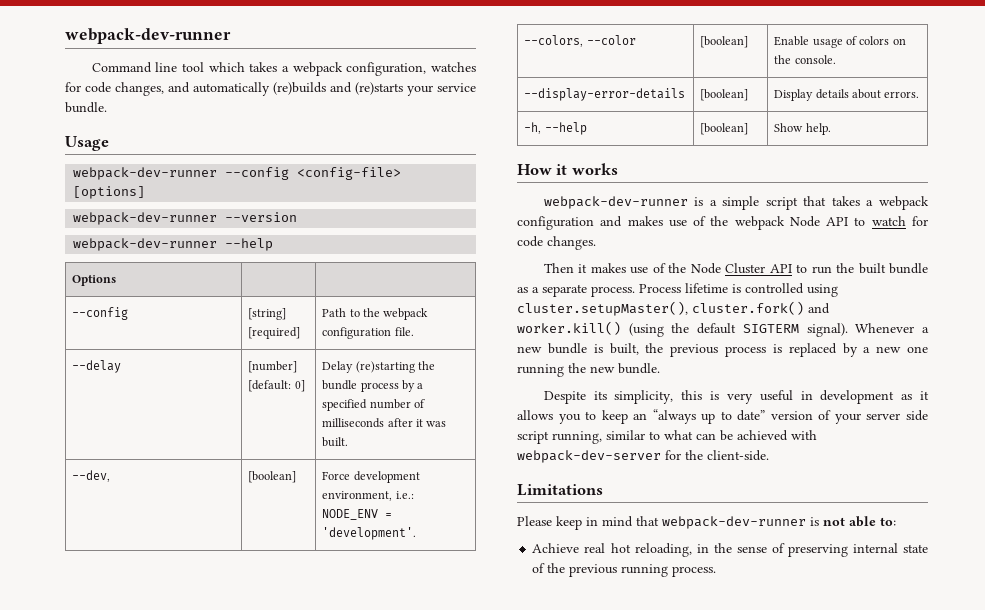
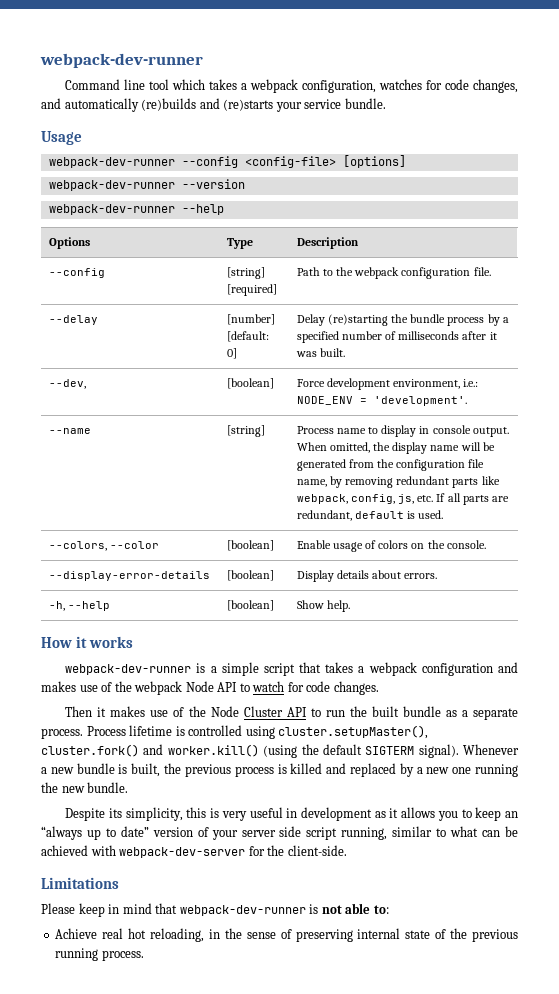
(117, 280) | -> [227,238,254,249] [297,237,360,249] Type | Description
(417, 533) none -> [49,428,92,434] [227,425,266,437] [297,425,509,437] [297,442,495,454] [297,459,485,471] [297,476,500,488] [297,493,509,505] [297,510,444,521] // --name | [string] | Process name to display in console output. When omitted, the display name will be generated from the configuration file name, by removing redundant parts like webpack, config, js, etc. If all parts are redundant, default is used.
(782, 348) none -> [290,763,347,774] killed and

